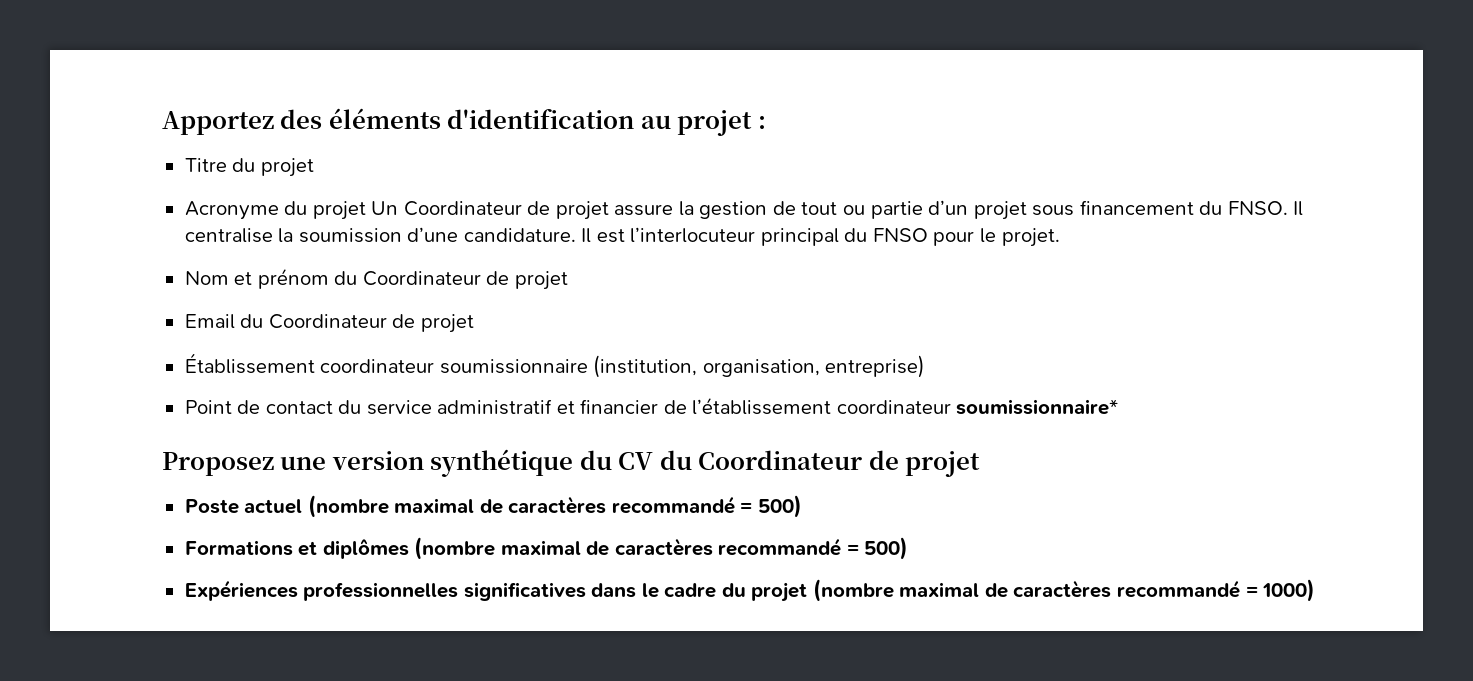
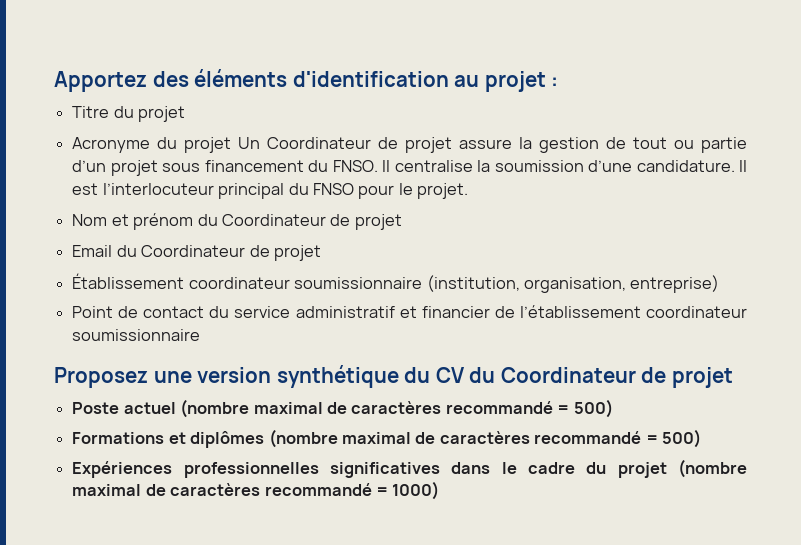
[956,399,1119,415] soumissionnaire* -> [72,329,201,341] soumissionnaire

